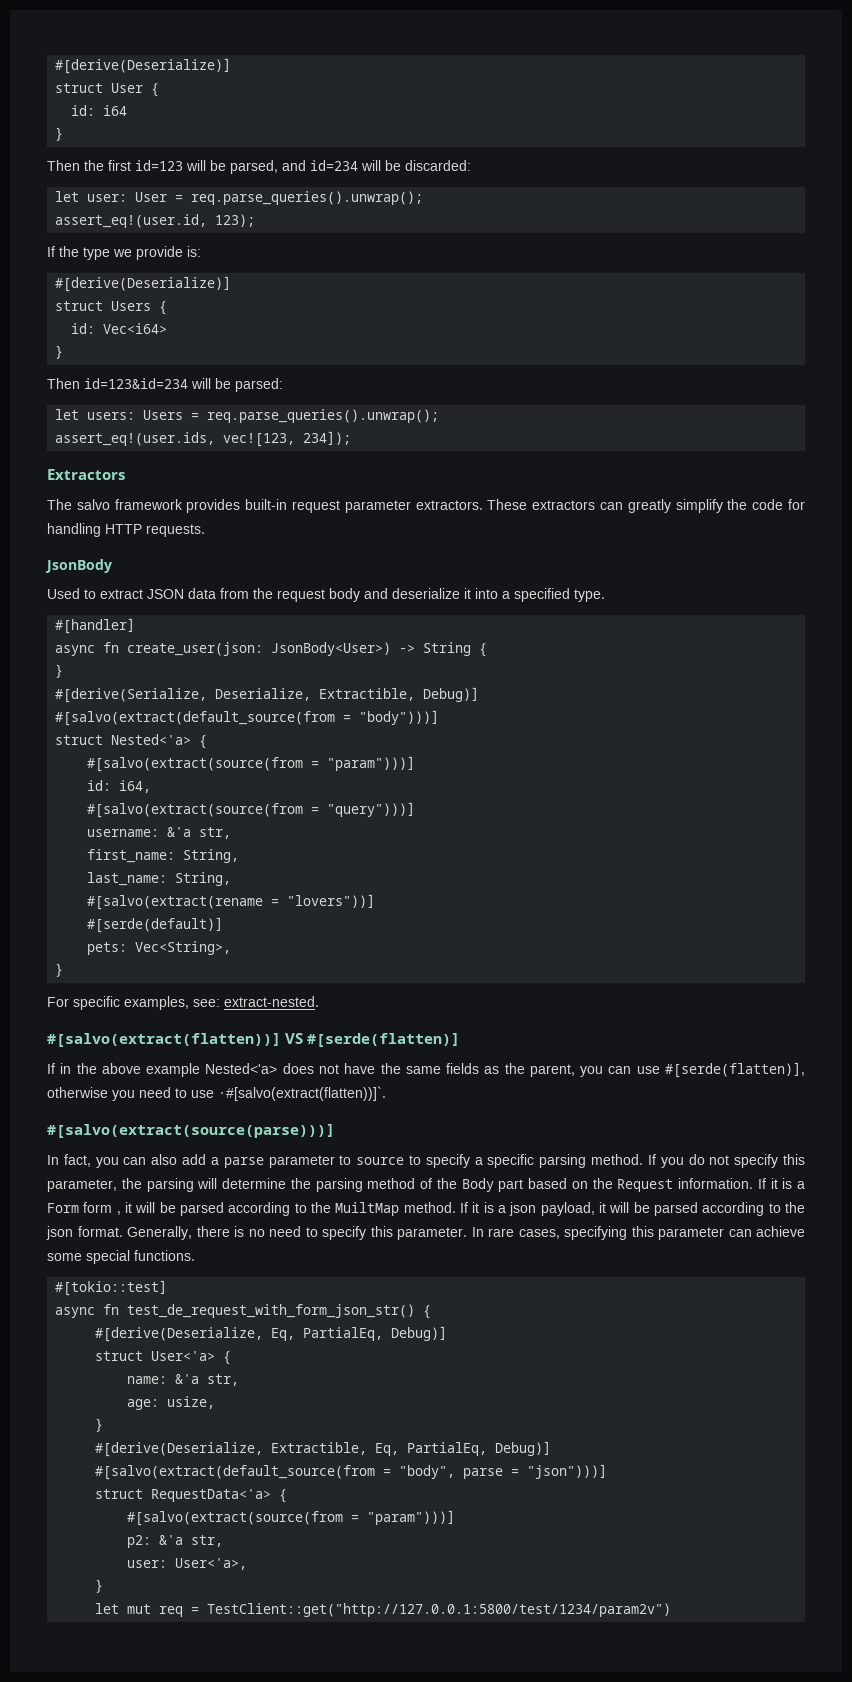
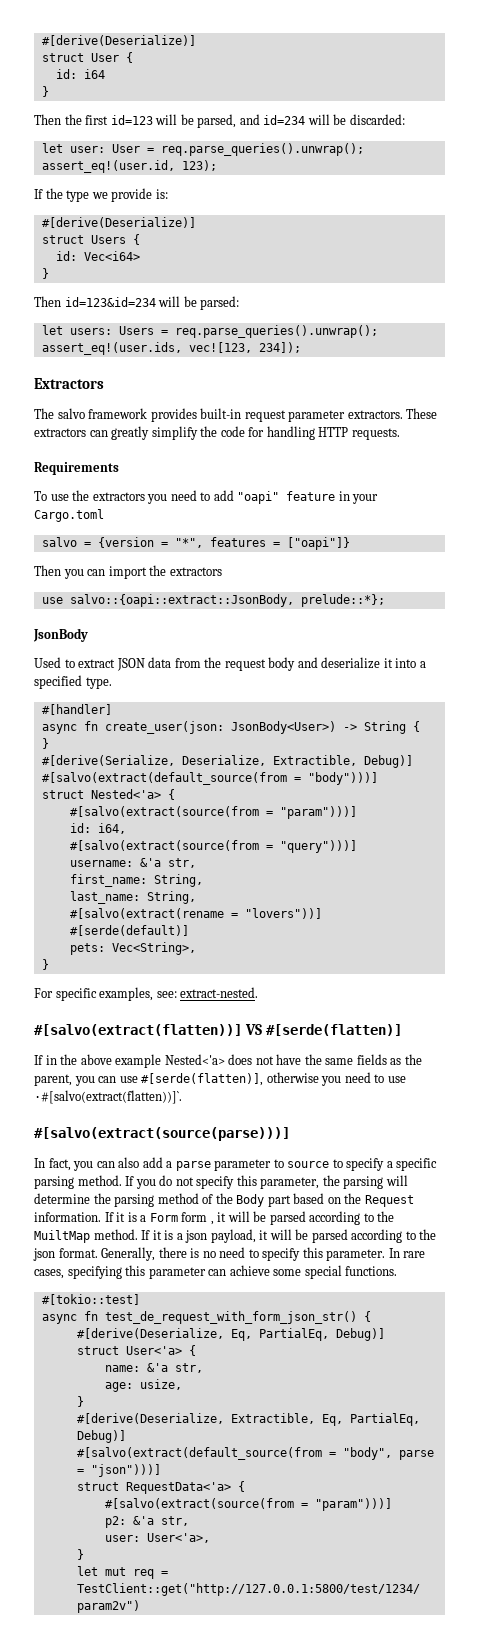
(205, 530) none -> [34,462,119,475] [34,490,379,504] [34,509,104,522] [41,537,350,550] [34,565,222,579] [41,594,385,607] // Requirements // To use the extractors you need to add "oapi" feature in your Cargo.toml // salvo = {version = "*", features = ["oapi"]} // Then you can import the extractors // use salvo::{oapi::extract::JsonBody, prelude::*};

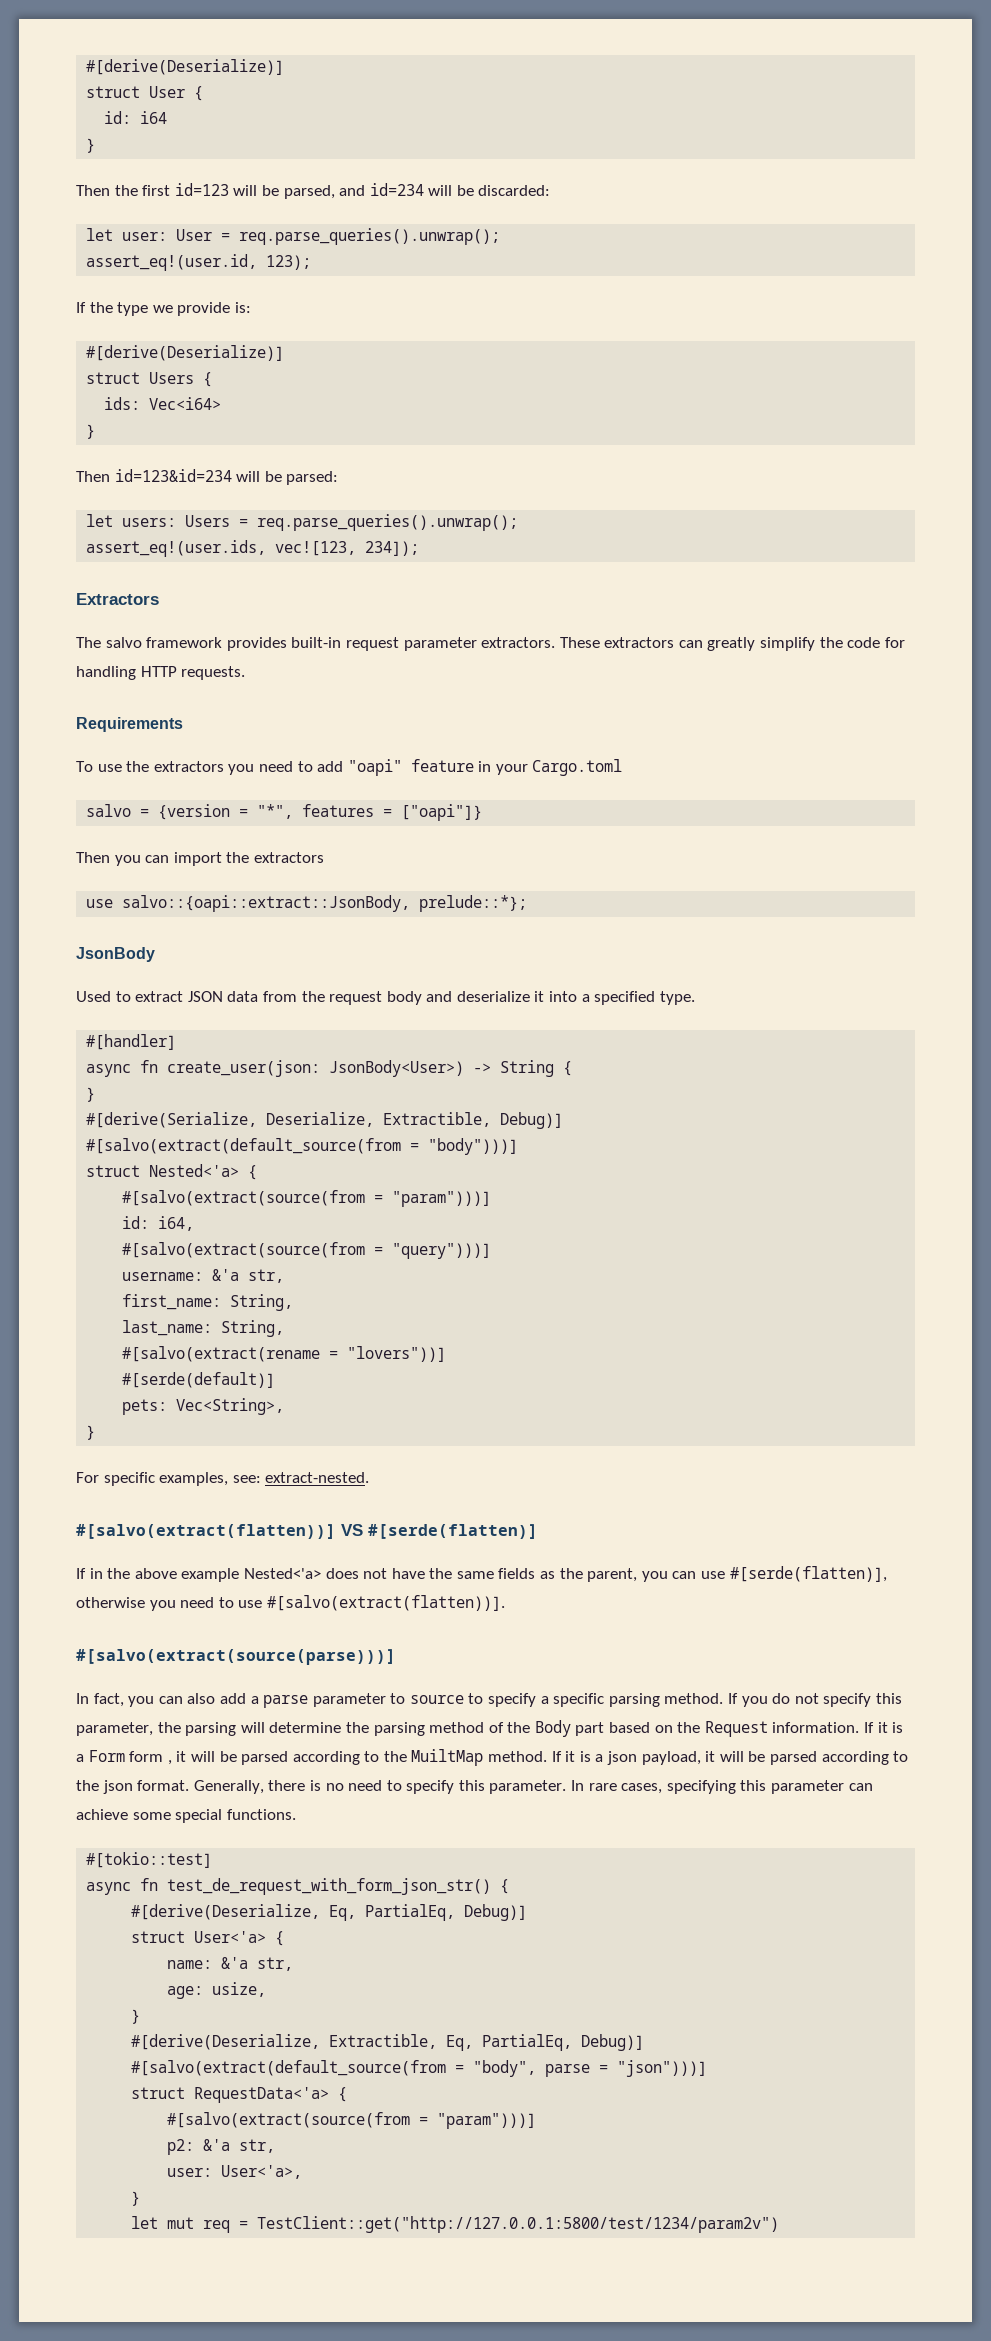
[55,251,77,261] id: -> [104,397,141,410] ids:
[34,1090,182,1104] ·#[salvo(extract(flatten))]`. -> [266,1595,505,1611] #[salvo(extract(flatten))].

